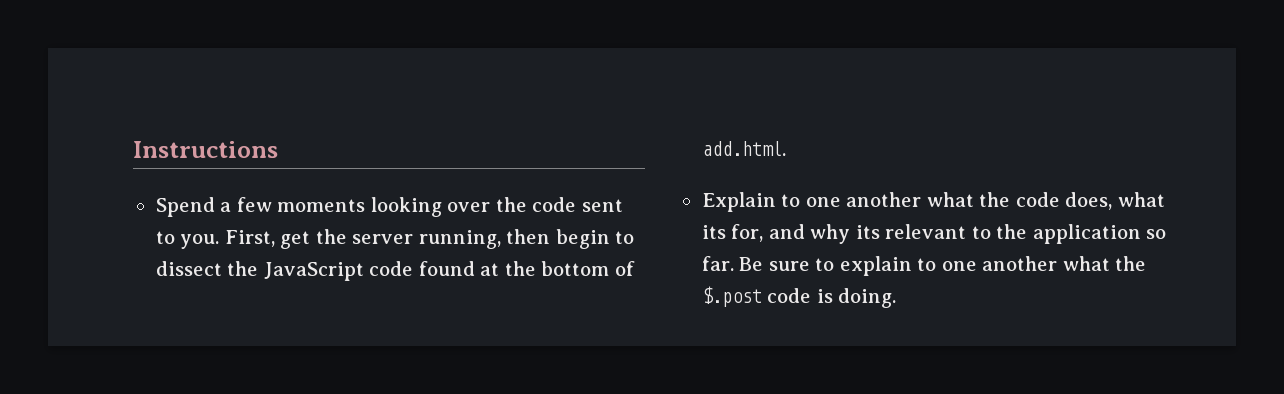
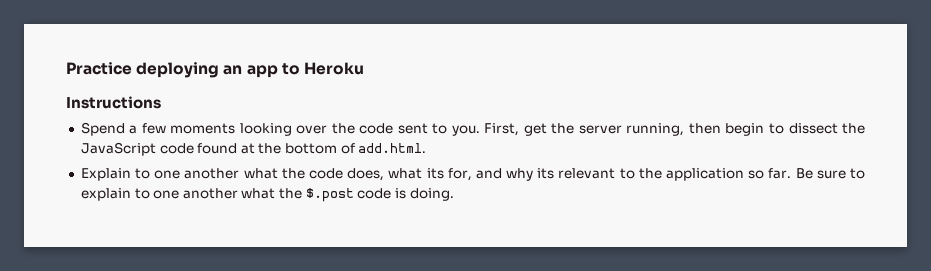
(133, 149) none -> [66,62,364,78] Practice deploying an app to Heroku //

